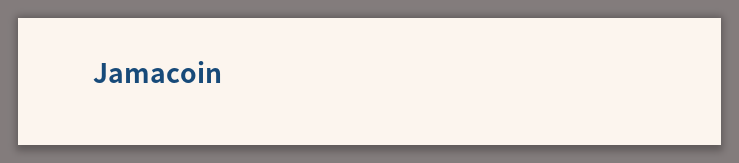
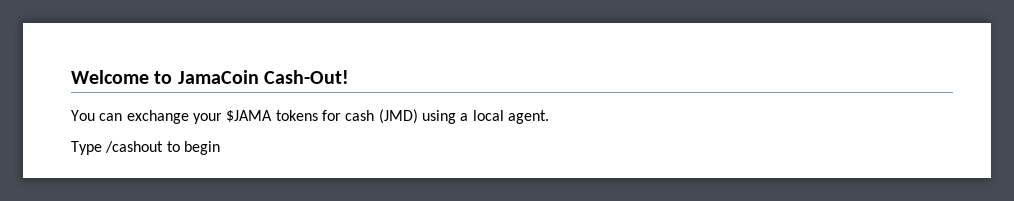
[93,61,222,83] Jamacoin -> [71,70,350,84] [71,109,549,124] [71,141,220,155] Welcome to JamaCoin Cash-Out! // You can exchange your $JAMA tokens for cash (JMD) using a local agent. // Type /cashout to begin

